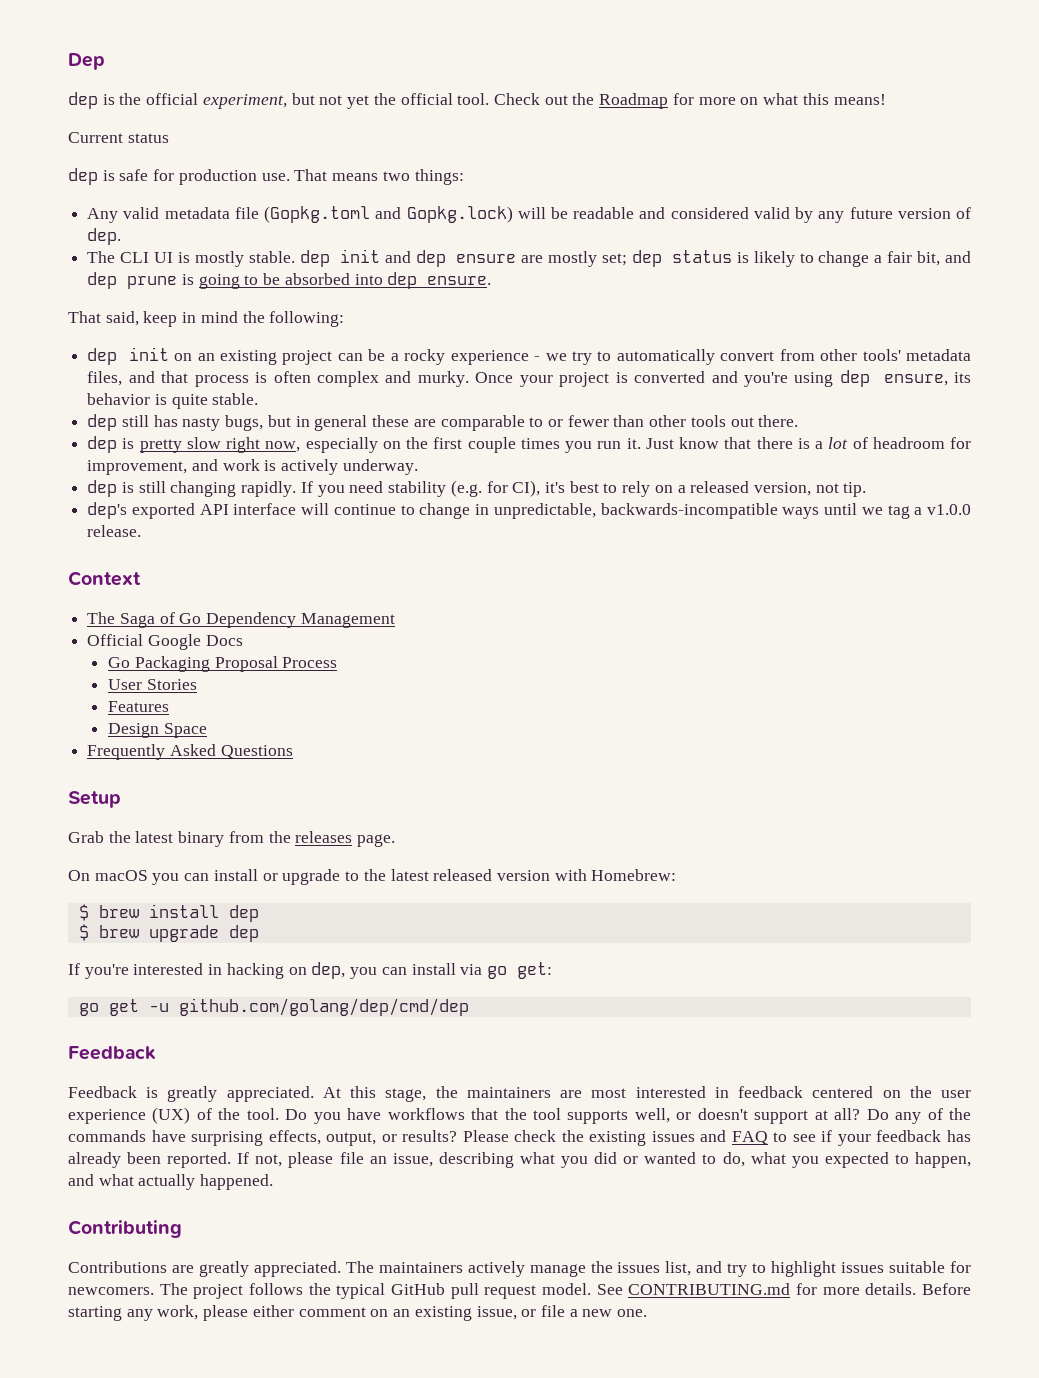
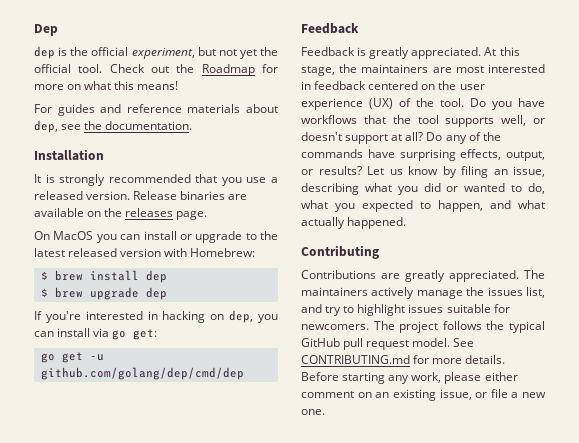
[68,132,169,143] [68,168,464,185] [87,206,972,223] [87,228,122,245] [87,249,971,267] [87,272,492,289] [68,311,345,327] [87,347,972,365] [87,370,972,387] [87,393,259,409] [87,414,799,431] [87,436,972,453] [87,459,418,475] [87,480,867,497] [87,502,971,519] [87,525,142,537] [68,571,141,586] [87,612,395,628] [87,634,243,650] [108,656,338,672] [108,679,197,690] [108,701,170,712] [108,723,207,738] [87,744,293,760] [68,791,121,808] [68,831,264,847] Current status // dep is safe for production use. That means two things: // Any valid metadata file (Gopkg.toml and Gopkg.lock) will be readable and considered valid by any future version of dep. // The CLI UI is mostly stable. dep init and dep ensure are mostly set; dep status is likely to change a fair bit, and dep prune is going to be absorbed into dep ensure. // That said, keep in mind the following: // dep init on an existing project can be a rocky experience - we try to automatically convert from other tools' metadata files, and that process is often complex and murky. Once your project is converted and you're using dep ensure, its behavior is quite stable. // dep still has nasty bugs, but in general these are comparable to or fewer than other tools out there. // dep is pretty slow right now, especially on the first couple times you run it. Just know that there is a lot of headroom for improvement, and work is actively underway. // dep is still changing rapidly. If you need stability (e.g. for CI), it's best to rely on a released version, not tip. // dep's exported API interface will continue to change in unpredictable, backwards-incompatible ways until we tag a v1.0.0 release. // Context // The Saga of Go Dependency Management // Official Google Docs // Go Packaging Proposal Process // User Stories // Features // Design Space // Frequently Asked Questions // Setup // Grab the latest binary from -> [34,104,278,116] [34,120,193,133] [34,149,104,161] [34,174,278,186] [34,191,248,200] [34,208,102,217] For guides and reference materials about dep, see the documentation. // Installation // It is strongly recommended that you use a released version. Release binaries are available on
[94,870,148,881] macOS -> [53,231,94,240] MacOS
[462,1130,971,1146] [68,1152,364,1168] Please check the existing issues and FAQ to see if your feedback has already been reported. If not, please file -> [367,166,488,178] Let us know by filing

